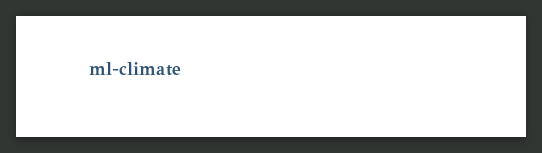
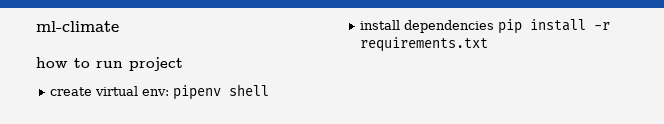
(181, 69) none -> [36,57,183,71] [50,84,270,100] [360,19,611,34] [360,37,489,52] // how to run project // create virtual env: pipenv shell // install dependencies pip install -r requirements.txt

